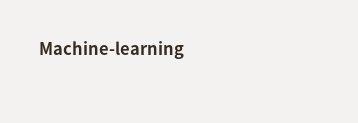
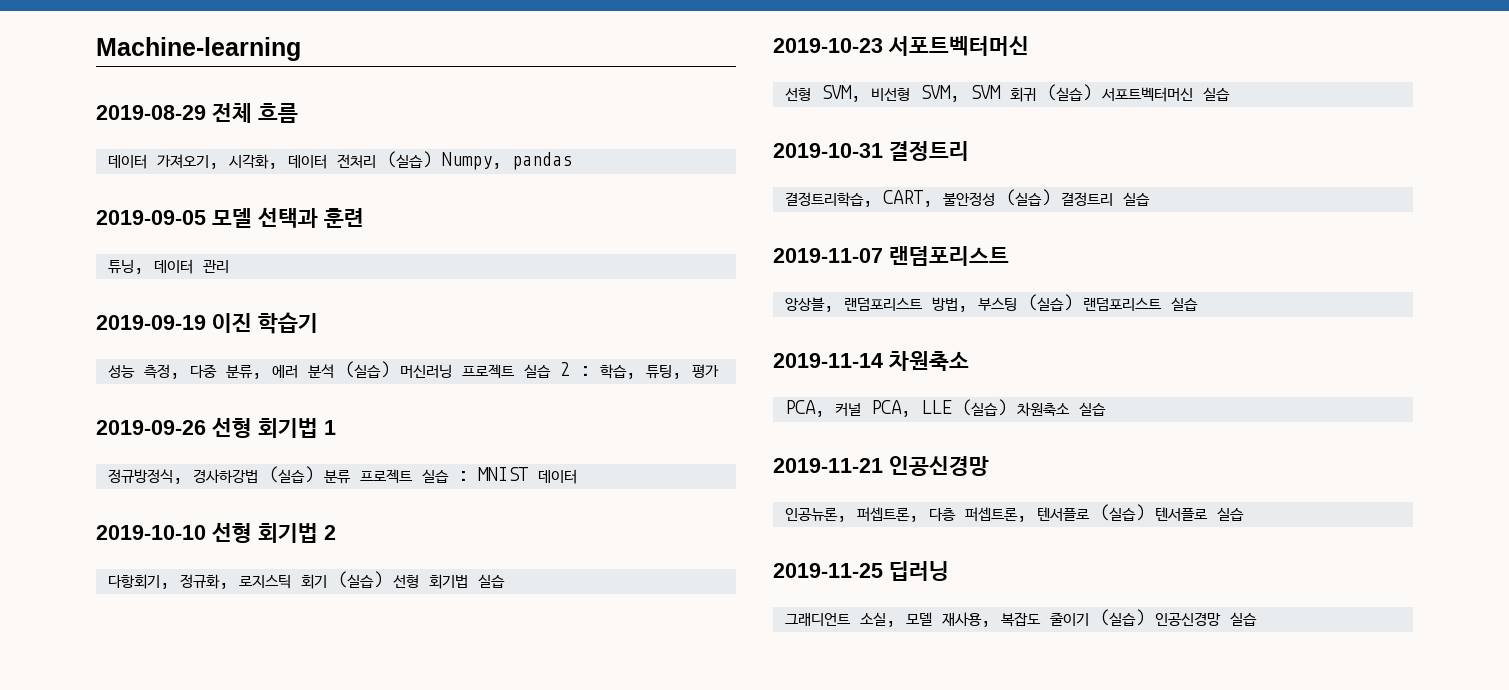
(184, 50) none -> [96,103,298,123] [108,151,572,170] [96,207,364,228] [108,259,229,274] [96,312,318,334] [108,361,719,379] [96,417,336,438] [108,466,577,484] [96,522,336,543] [108,571,505,589] [773,36,1029,56] [785,84,1230,102] [773,141,969,161] [785,189,1150,207] [773,246,1009,266] [785,294,1198,312] [773,351,969,371] [785,399,1106,417] [773,456,989,476] [785,504,1244,522] [773,561,949,581] [785,609,1257,627] // 2019-08-29 전체 흐름 // 데이터 가져오기, 시각화, 데이터 전처리 (실습) Numpy, pandas // 2019-09-05 모델 선택과 훈련 // 튜닝, 데이터 관리 // 2019-09-19 이진 학습기 // 성능 측정, 다중 분류, 에러 분석 (실습) 머신러닝 프로젝트 실습 2 : 학습, 튜팅, 평가 // 2019-09-26 선형 회기법 1 // 정규방정식, 경사하강법 (실습) 분류 프로젝트 실습 : MNIST 데이터 // 2019-10-10 선형 회기법 2 // 다항회기, 정규화, 로지스틱 회기 (실습) 선형 회기법 실습 // 2019-10-23 서포트벡터머신 // 선형 SVM, 비선형 SVM, SVM 회귀 (실습) 서포트벡터머신 실습 // 2019-10-31 결정트리 // 결정트리학습, CART, 불안정성 (실습) 결정트리 실습 // 2019-11-07 랜덤포리스트 // 앙상블, 랜덤포리스트 방법, 부스팅 (실습) 랜덤포리스트 실습 // 2019-11-14 차원축소 // PCA, 커널 PCA, LLE (실습) 차원축소 실습 // 2019-11-21 인공신경망 // 인공뉴론, 퍼셉트론, 다층 퍼셉트론, 텐서플로 (실습) 텐서플로 실습 // 2019-11-25 딥러닝 // 그래디언트 소실, 모델 재사용, 복잡도 줄이기 (실습) 인공신경망 실습

